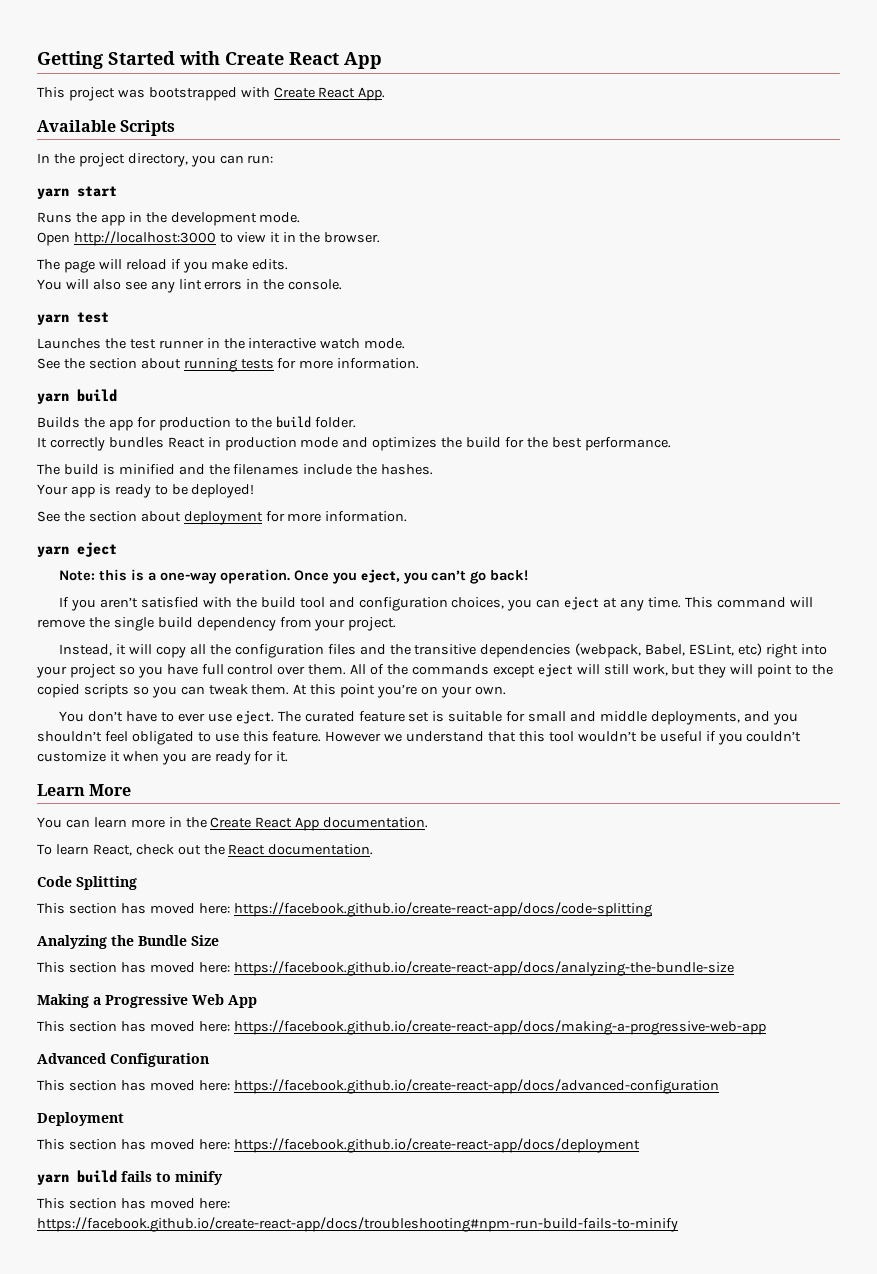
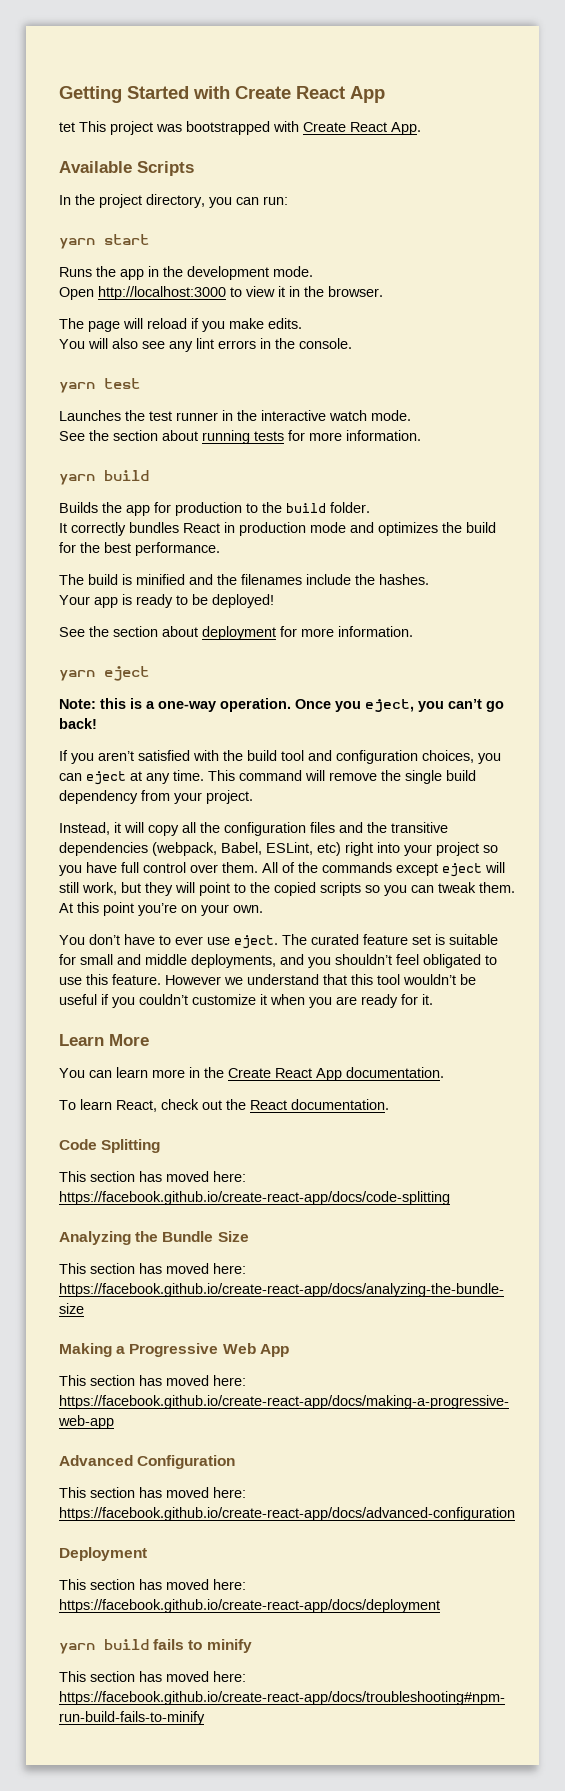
(382, 60) none -> [59,122,75,132] tet

